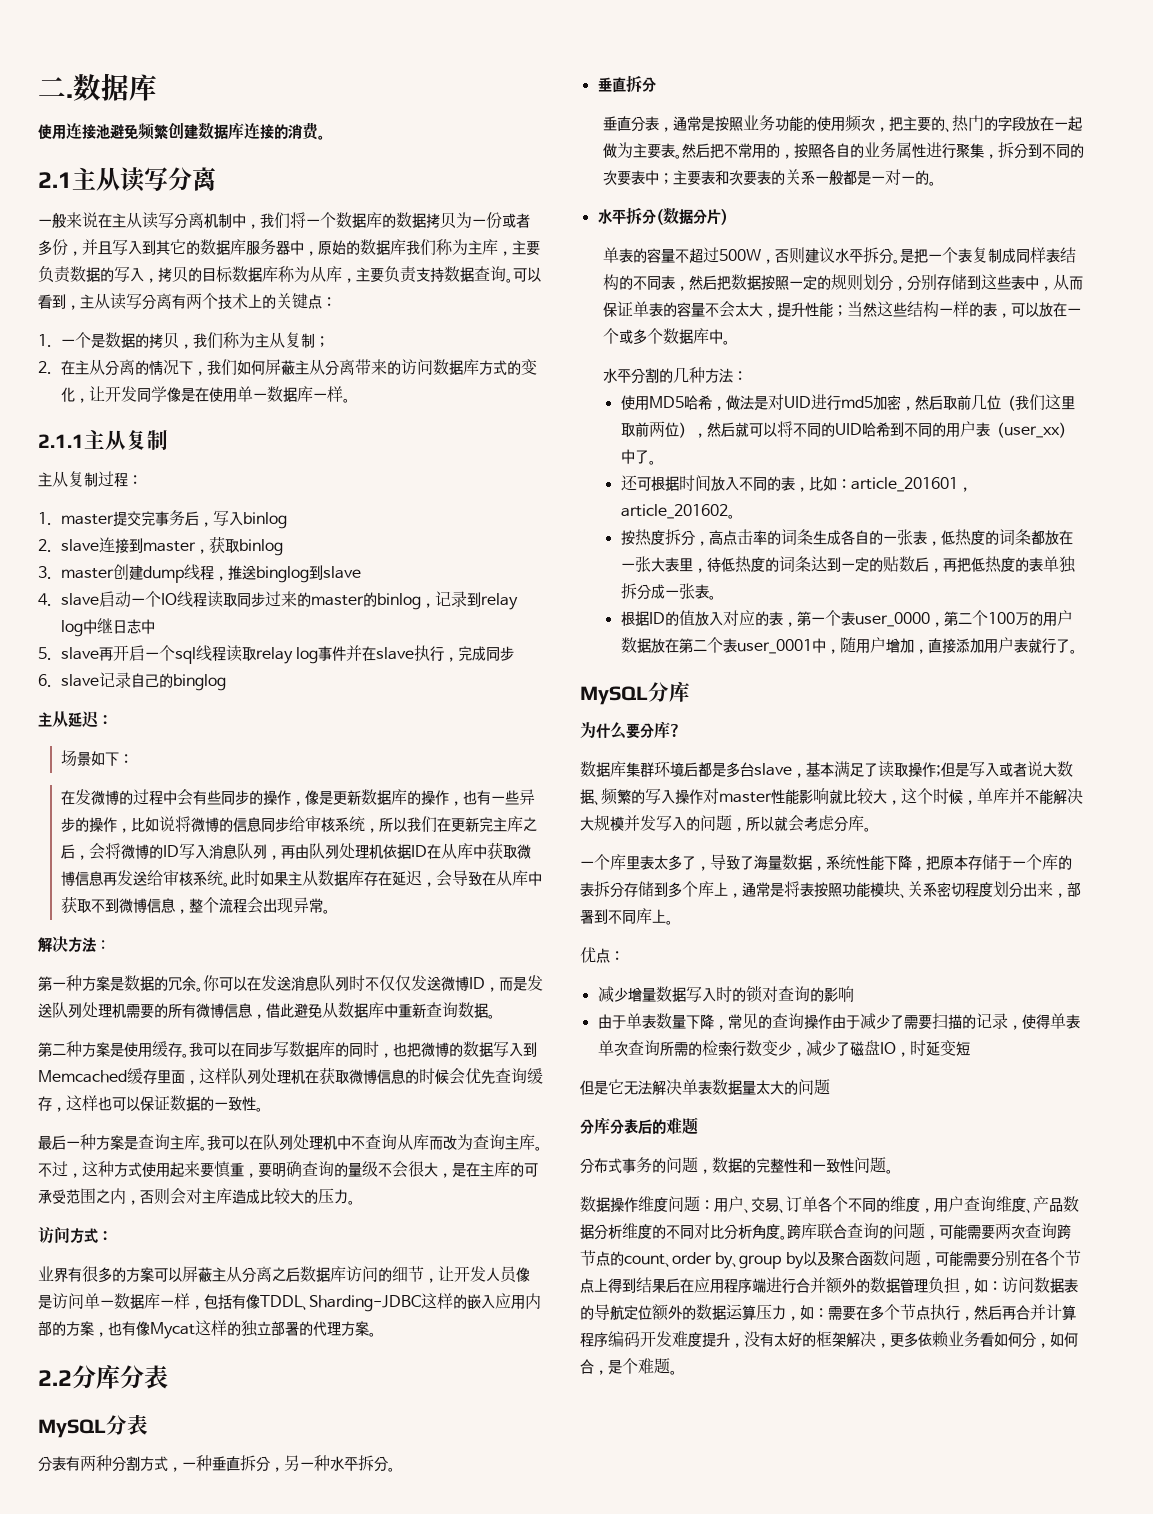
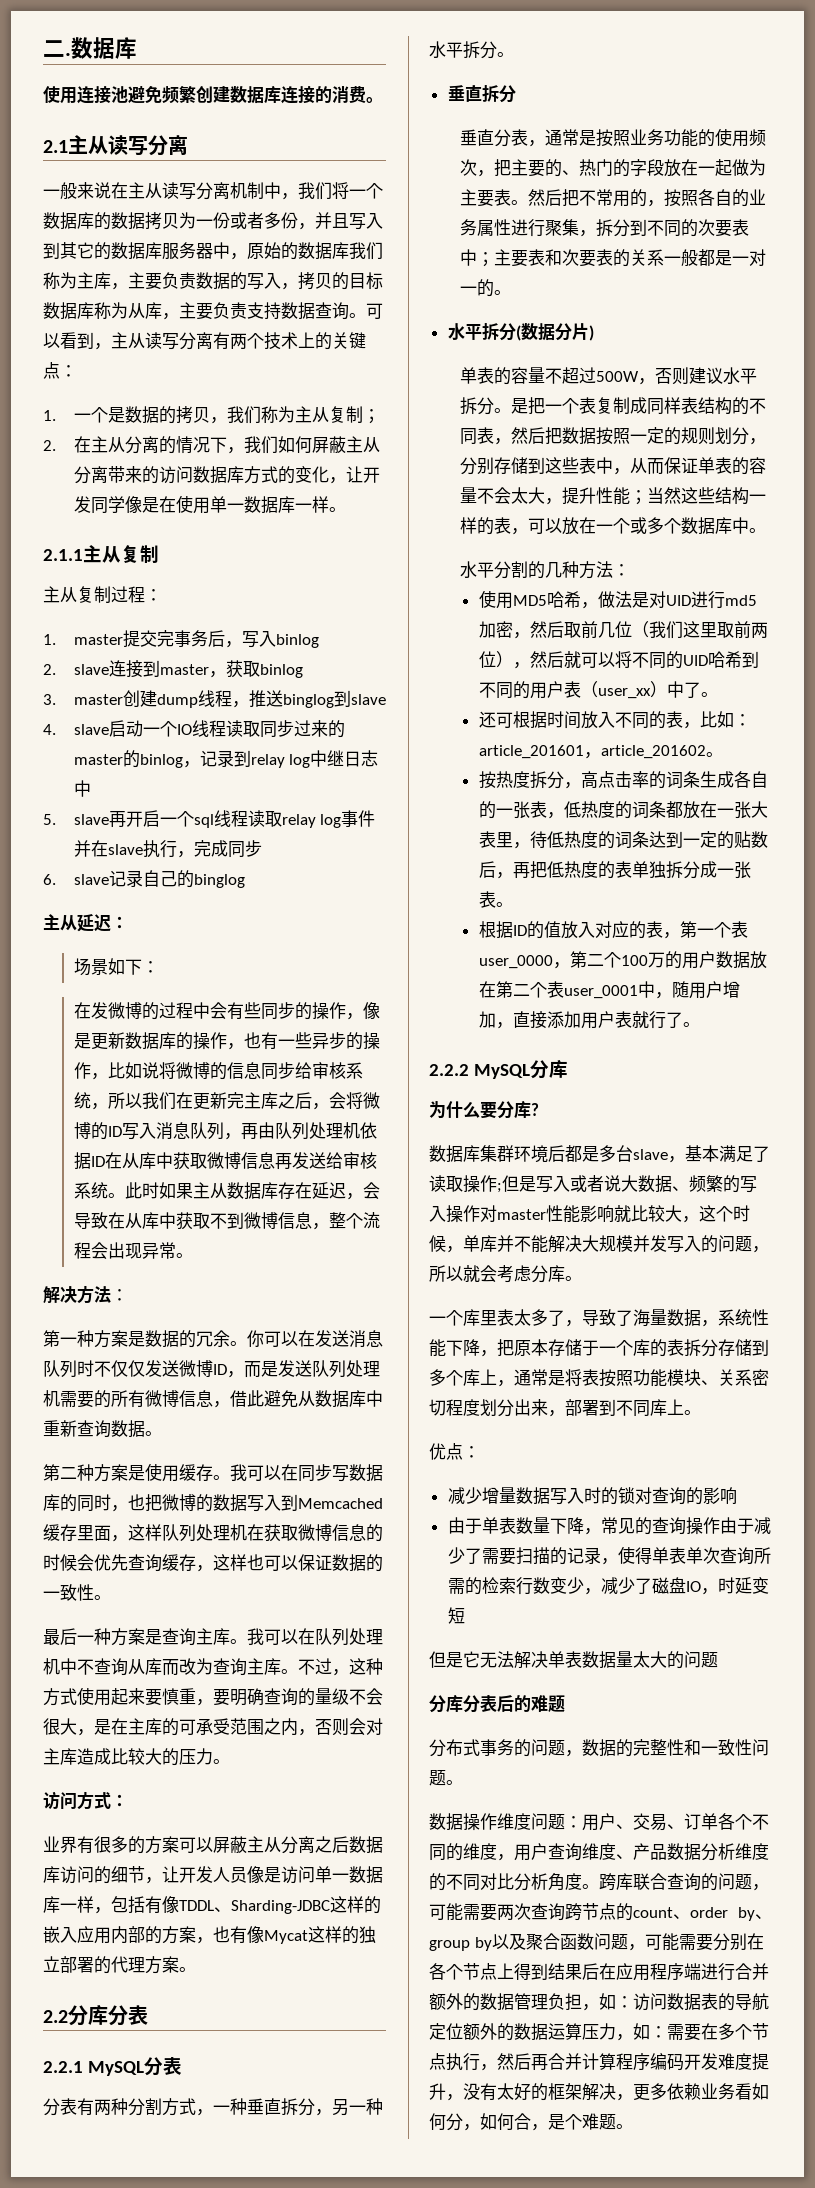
(168, 1377) none -> [43,2061,83,2073] 2.2.1
(1077, 651) none -> [429,1064,469,1076] 2.2.2

